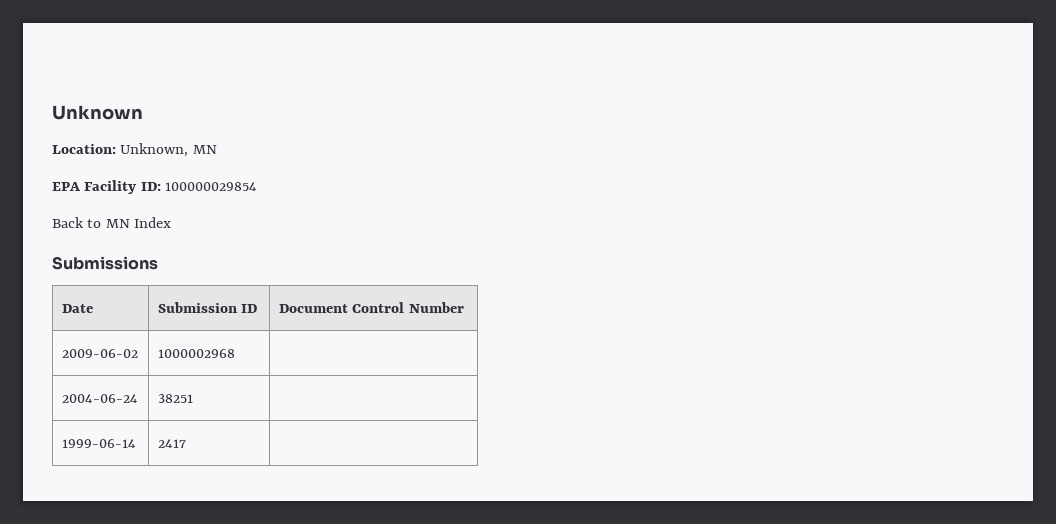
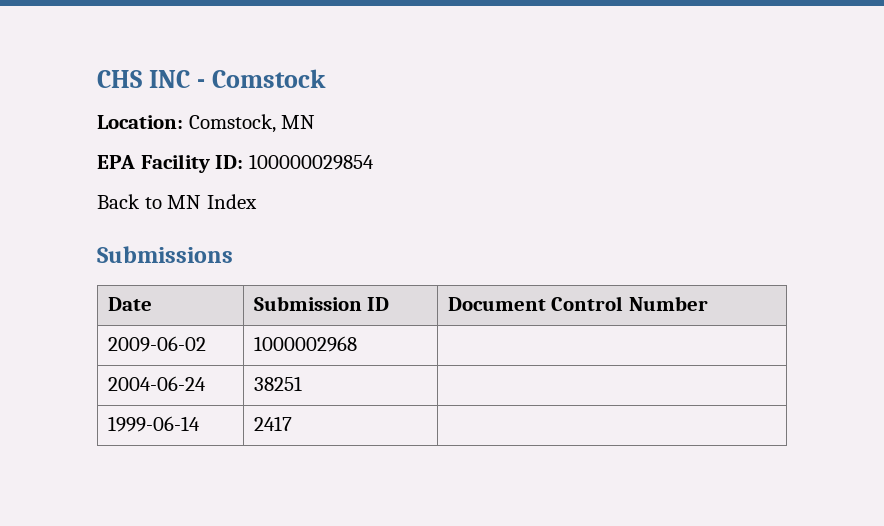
[52,105,143,120] Unknown -> [97,69,327,88] CHS INC - Comstock
[120,143,189,157] Unknown, -> [188,114,276,133] Comstock,

